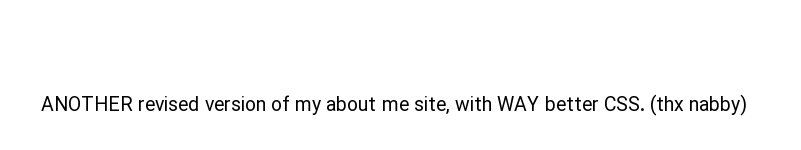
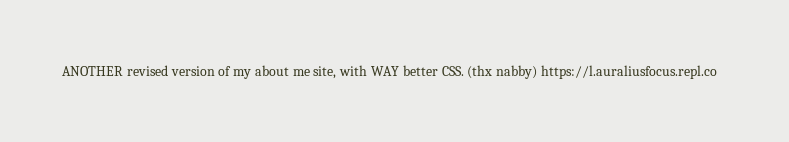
(748, 105) none -> [540,65,717,79] https://l.auraliusfocus.repl.co

